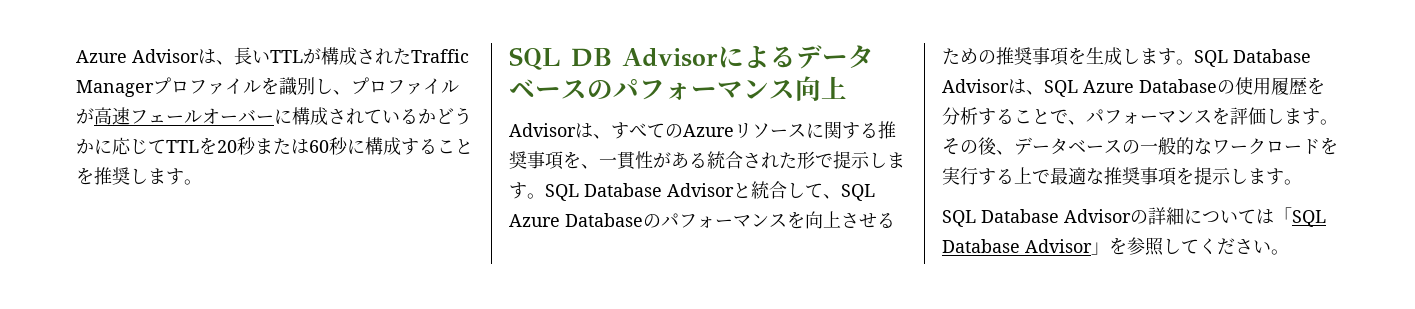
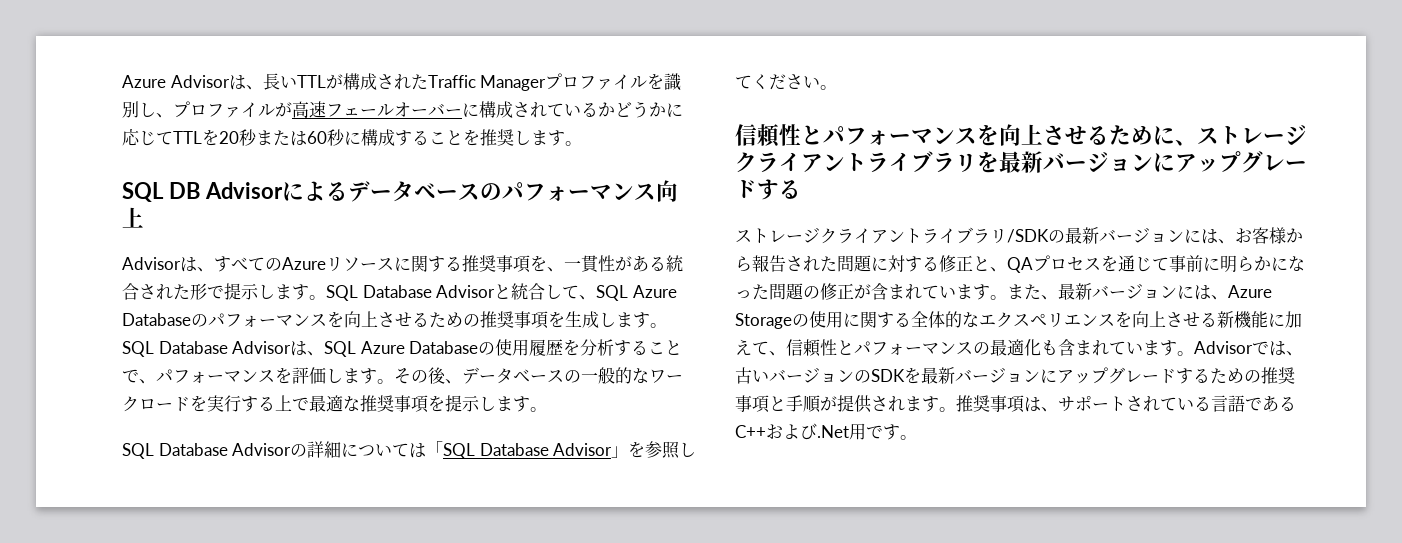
(1289, 252) none -> [735,124,1307,147] [735,151,1307,173] [735,179,801,200] [735,227,1303,244] [735,255,1305,273] [735,283,1272,300] [735,311,1302,329] [735,339,1303,357] [735,367,1295,384] [735,395,1296,413] [735,423,917,440] // 信頼性とパフォーマンスを向上させるために、ストレージクライアントライブラリを最新バージョンにアップグレードする // ストレージクライアントライブラリ/SDKの最新バージョンには、お客様から報告された問題に対する修正と、QAプロセスを通じて事前に明らかになった問題の修正が含まれています。また、最新バージョンには、Azure Storageの使用に関する全体的なエクスペリエンスを向上させる新機能に加えて、信頼性とパフォーマンスの最適化も含まれています。Advisorでは、古いバージョンのSDKを最新バージョンにアップグレードするための推奨事項と手順が提供されます。推奨事項は、サポートされている言語であるC++および.Net用です。

